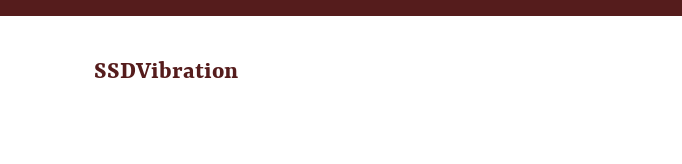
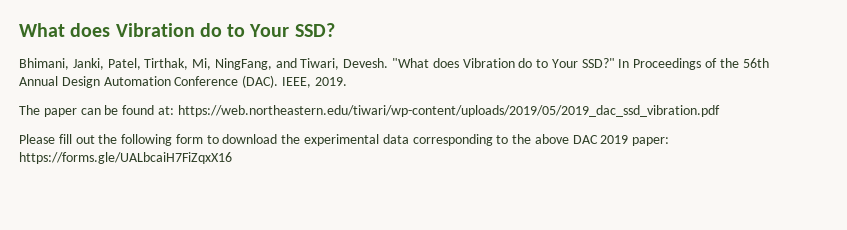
[94,61,238,78] SSDVibration -> [19,23,335,37] [19,58,769,70] [19,75,347,88] [19,105,720,117] [19,134,670,146] [19,152,232,164] What does Vibration do to Your SSD? // Bhimani, Janki, Patel, Tirthak, Mi, NingFang, and Tiwari, Devesh. "What does Vibration do to Your SSD?" In Proceedings of the 56th Annual Design Automation Conference (DAC). IEEE, 2019. // The paper can be found at: https://web.northeastern.edu/tiwari/wp-content/uploads/2019/05/2019_dac_ssd_vibration.pdf // Please fill out the following form to download the experimental data corresponding to the above DAC 2019 paper: https://forms.gle/UALbcaiH7FiZqxX16

